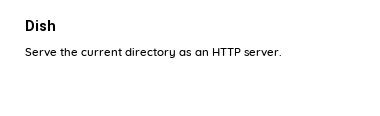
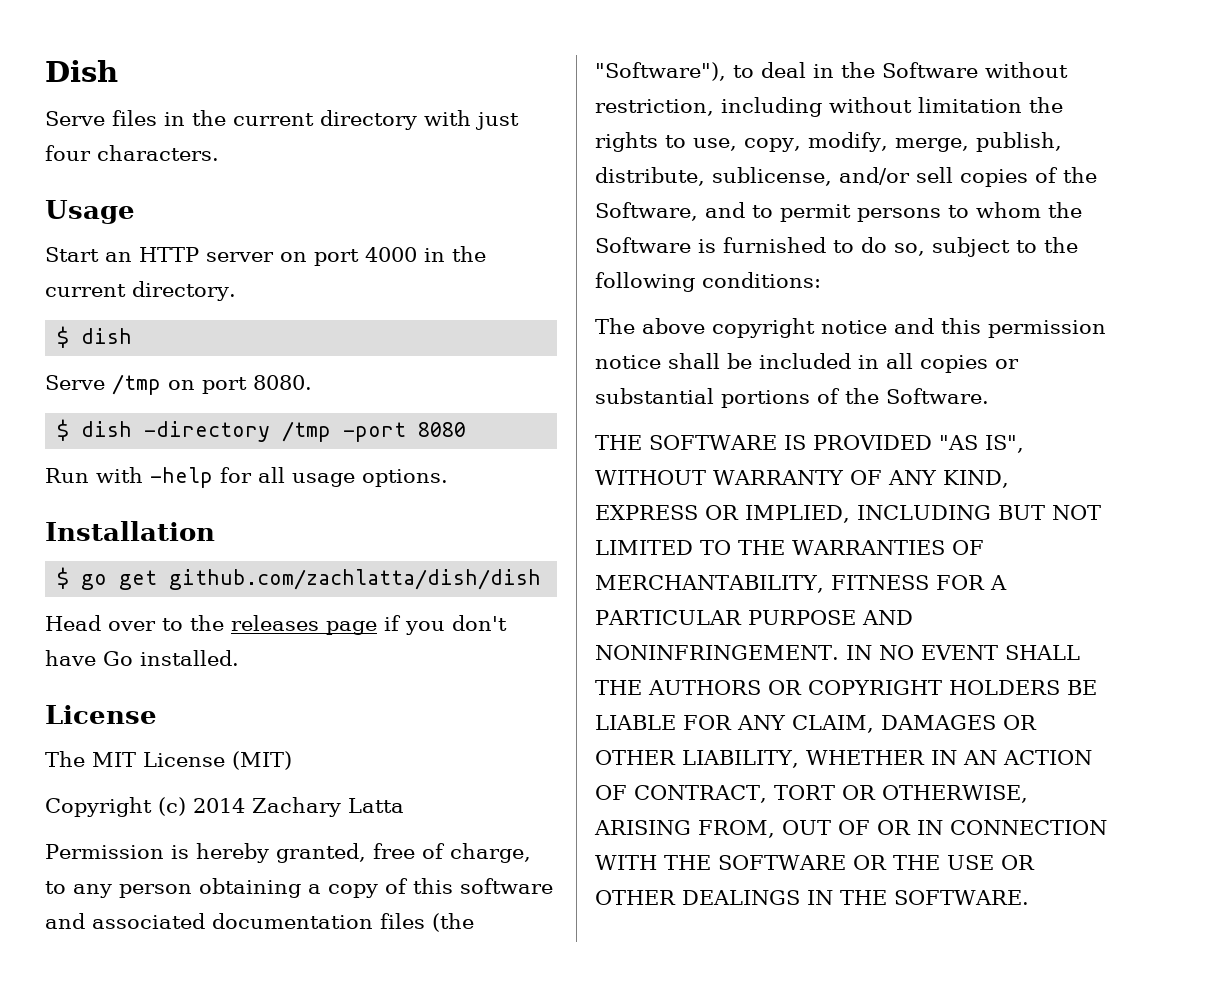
(57, 52) none -> [112,110,185,126] files in
[179,48,282,57] as an HTTP server. -> [424,110,519,130] [45,145,219,161] [45,200,135,224] [45,246,486,266] [45,281,236,301] [57,326,133,348] [45,374,312,395] [57,419,467,442] [45,467,448,488] [45,521,215,541] [57,567,542,590] [45,615,507,635] [45,650,239,666] [45,705,157,724] [45,751,292,770] [45,797,404,817] [45,843,531,863] [45,878,553,898] [45,913,474,932] [595,62,1068,81] [595,97,1063,117] [595,132,1062,152] [595,167,1097,187] [595,202,1082,222] [595,237,1078,257] [595,272,821,292] [595,318,1106,338] [595,353,1019,373] [595,388,989,408] [595,435,1024,453] [595,470,1009,488] [595,505,1101,523] [595,540,984,555] [595,575,1007,593] [595,610,913,625] [595,645,1080,660] [595,680,1097,695] [595,715,1037,733] [595,750,1092,768] [595,785,1028,803] [594,820,1107,838] [595,855,1035,870] [595,890,1029,905] with just four characters. // Usage // Start an HTTP server on port 4000 in the current directory. // $ dish // Serve /tmp on port 8080. // $ dish -directory /tmp -port 8080 // Run with -help for all usage options. // Installation // $ go get github.com/zachlatta/dish/dish // Head over to the releases page if you don't have Go installed. // License // The MIT License (MIT) // Copyright (c) 2014 Zachary Latta // Permission is hereby granted, free of charge, to any person obtaining a copy of this software and associated documentation files (the "Software"), to deal in the Software without restriction, including without limitation the rights to use, copy, modify, merge, publish, distribute, sublicense, and/or sell copies of the Software, and to permit persons to whom the Software is furnished to do so, subject to the following conditions: // The above copyright notice and this permission notice shall be included in all copies or substantial portions of the Software. // THE SOFTWARE IS PROVIDED "AS IS", WITHOUT WARRANTY OF ANY KIND, EXPRESS OR IMPLIED, INCLUDING BUT NOT LIMITED TO THE WARRANTIES OF MERCHANTABILITY, FITNESS FOR A PARTICULAR PURPOSE AND NONINFRINGEMENT. IN NO EVENT SHALL THE AUTHORS OR COPYRIGHT HOLDERS BE LIABLE FOR ANY CLAIM, DAMAGES OR OTHER LIABILITY, WHETHER IN AN ACTION OF CONTRACT, TORT OR OTHERWISE, ARISING FROM, OUT OF OR IN CONNECTION WITH THE SOFTWARE OR THE USE OR OTHER DEALINGS IN THE SOFTWARE.

